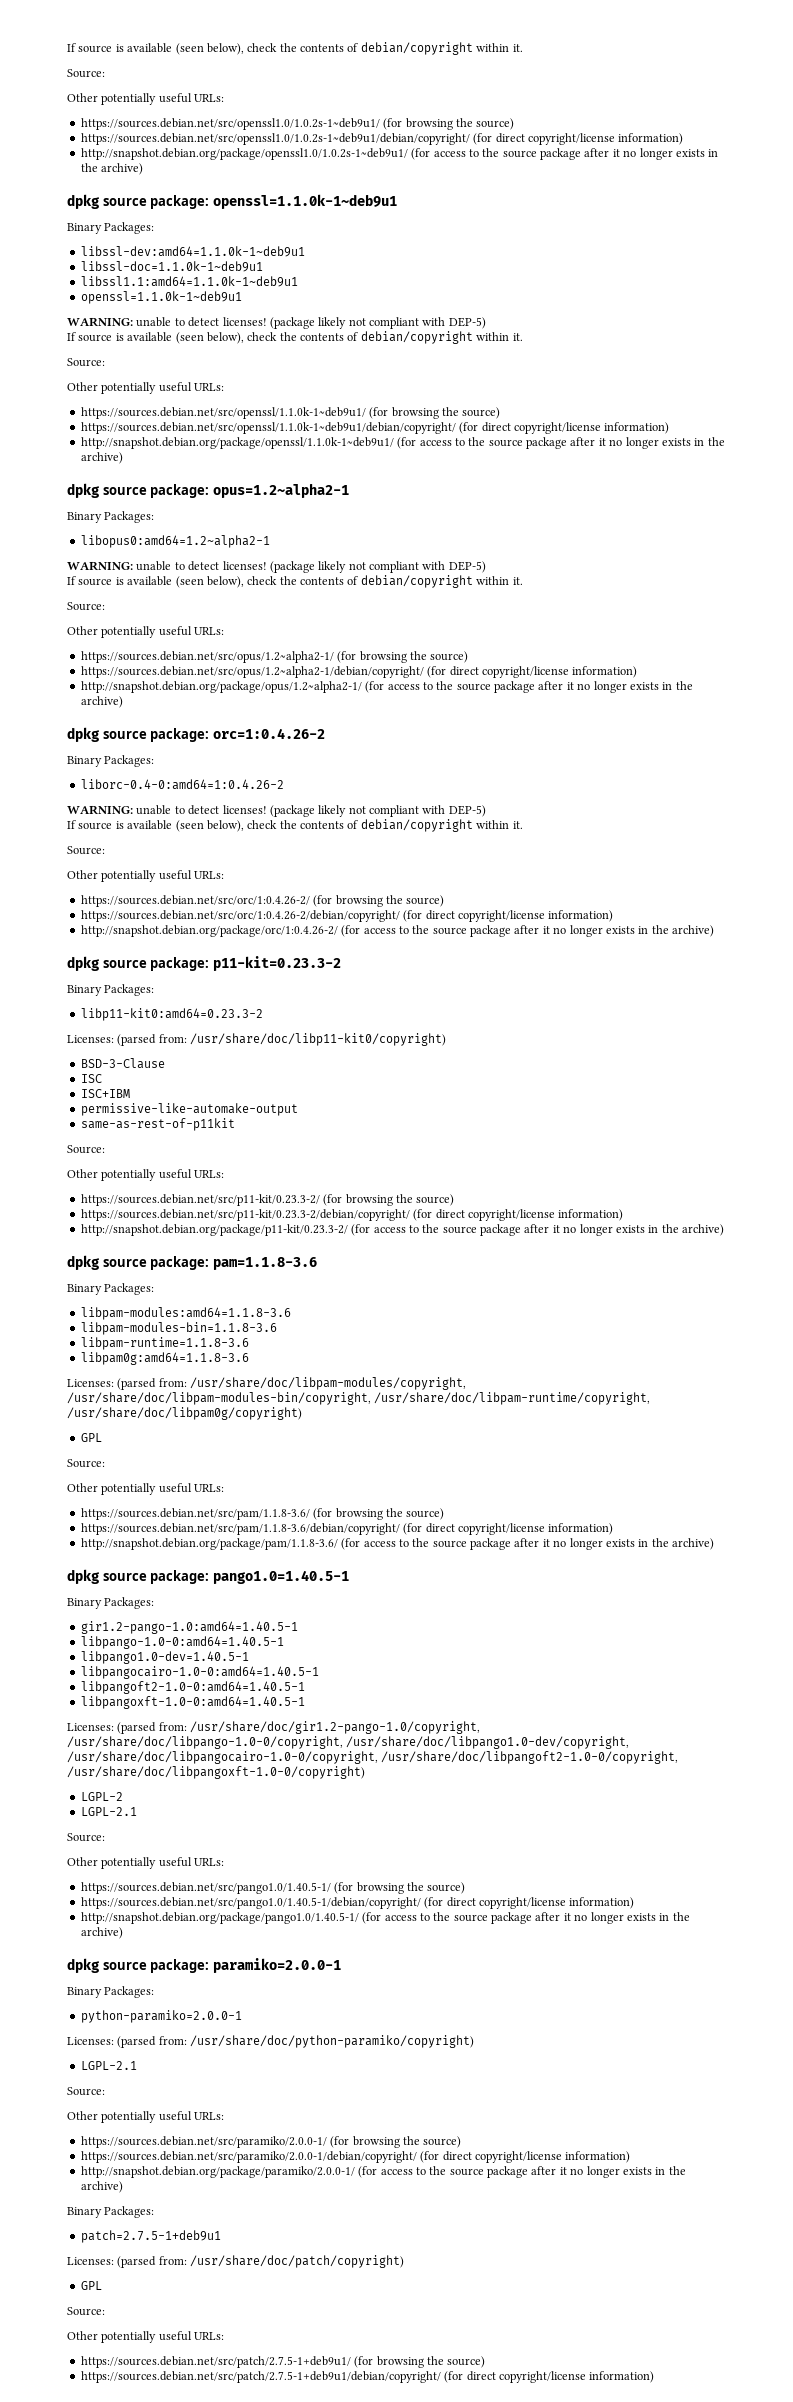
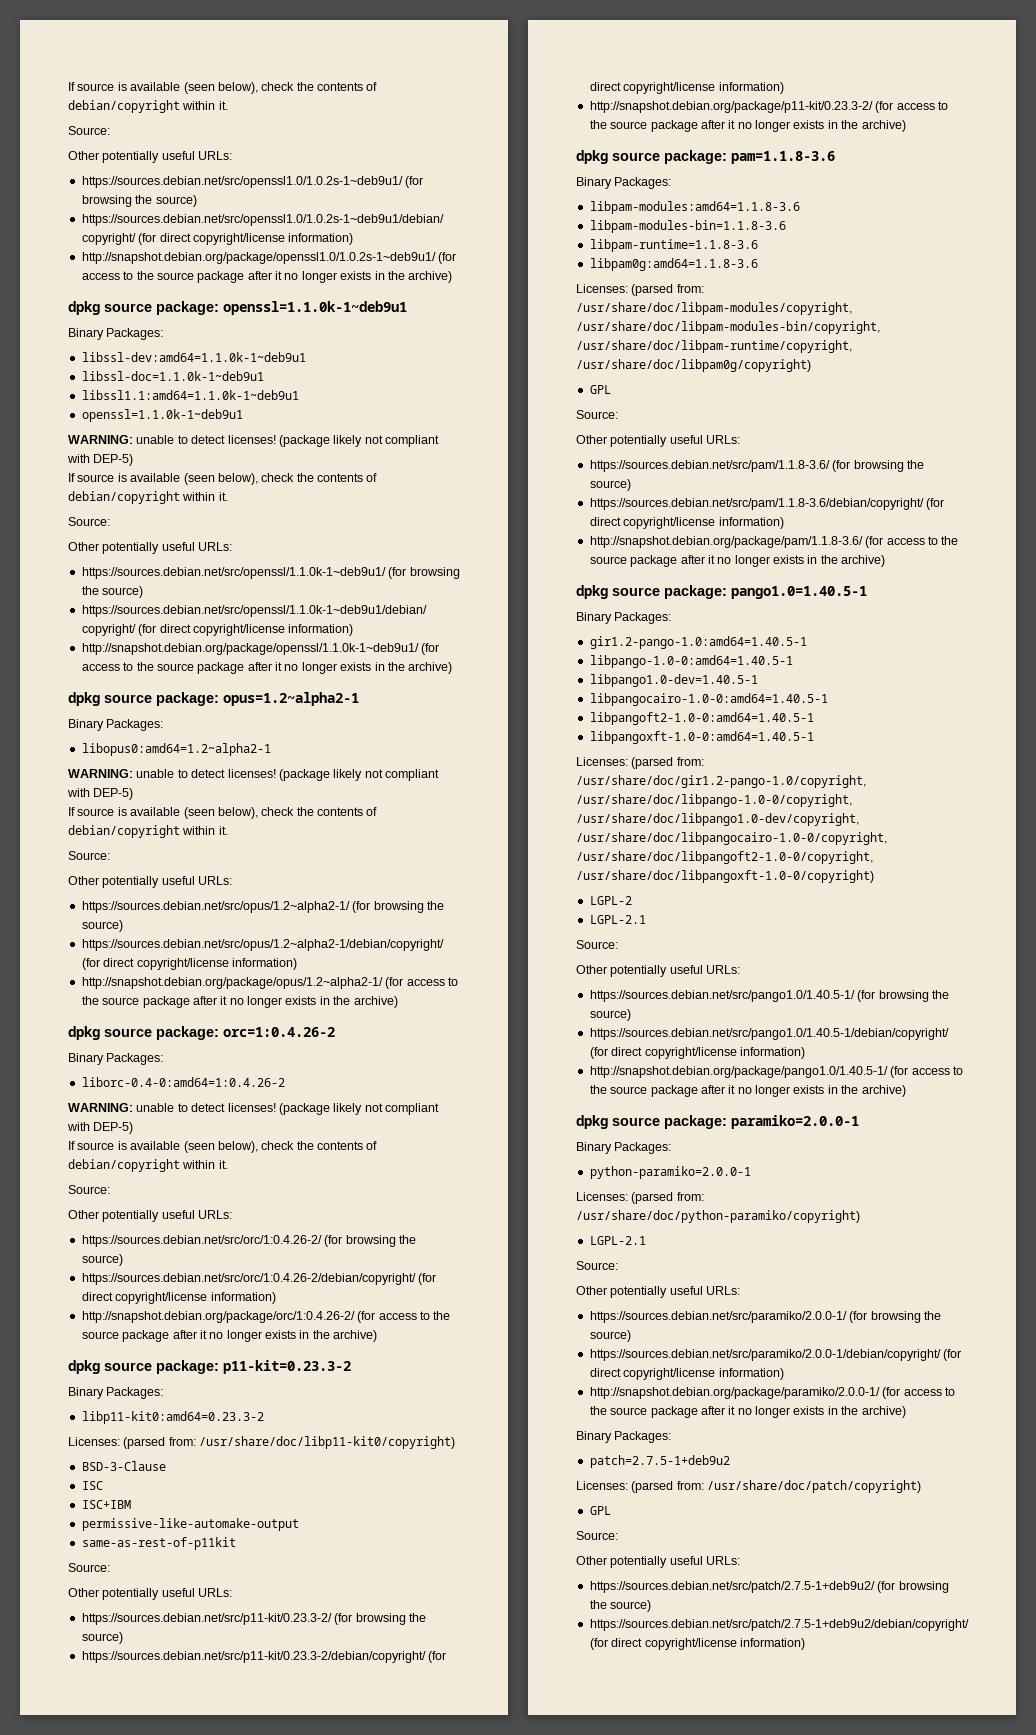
[80,2230,221,2243] patch=2.7.5-1+deb9u1 -> [589,1455,730,1468] patch=2.7.5-1+deb9u2
[80,2356,486,2368] [80,2371,441,2383] https://sources.debian.net/src/patch/2.7.5-1+deb9u1/ (for browsing the source) // https://sources.debian.net/src/patch/2.7.5-1+deb9u1/debian/copyright/ -> [589,1581,949,1593] [589,1600,652,1612] [589,1619,969,1631] https://sources.debian.net/src/patch/2.7.5-1+deb9u2/ (for browsing the source) // https://sources.debian.net/src/patch/2.7.5-1+deb9u2/debian/copyright/

